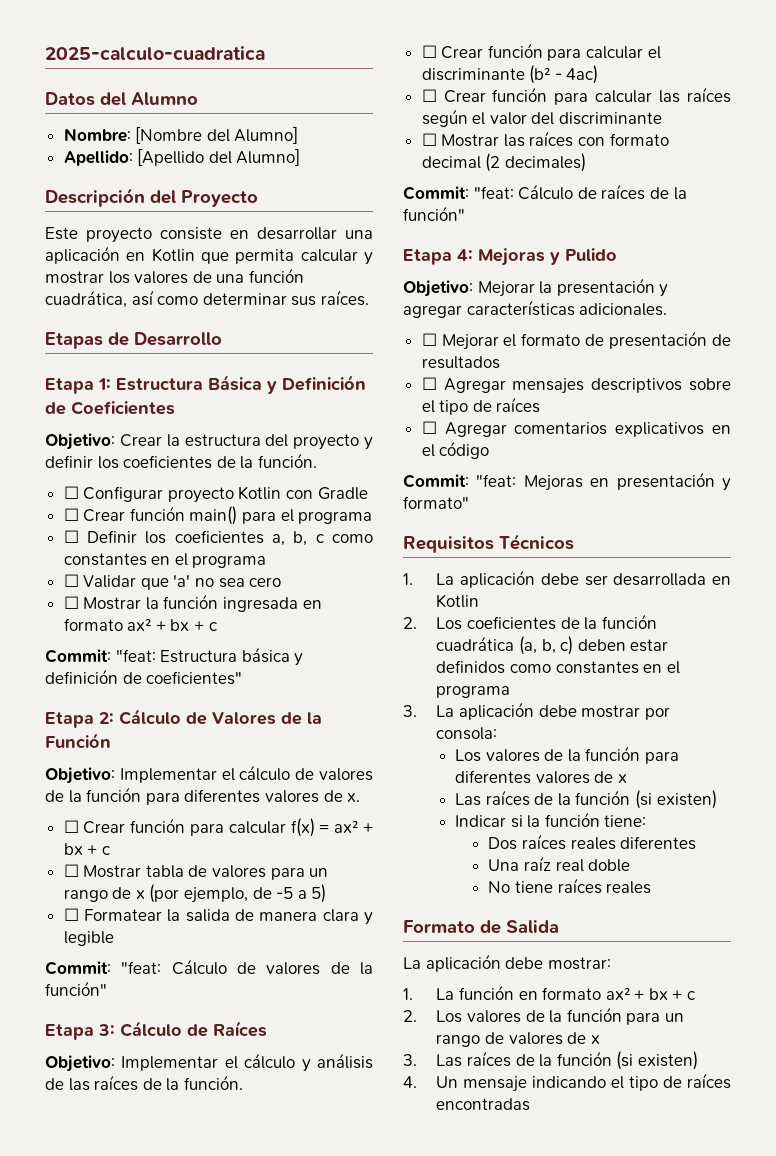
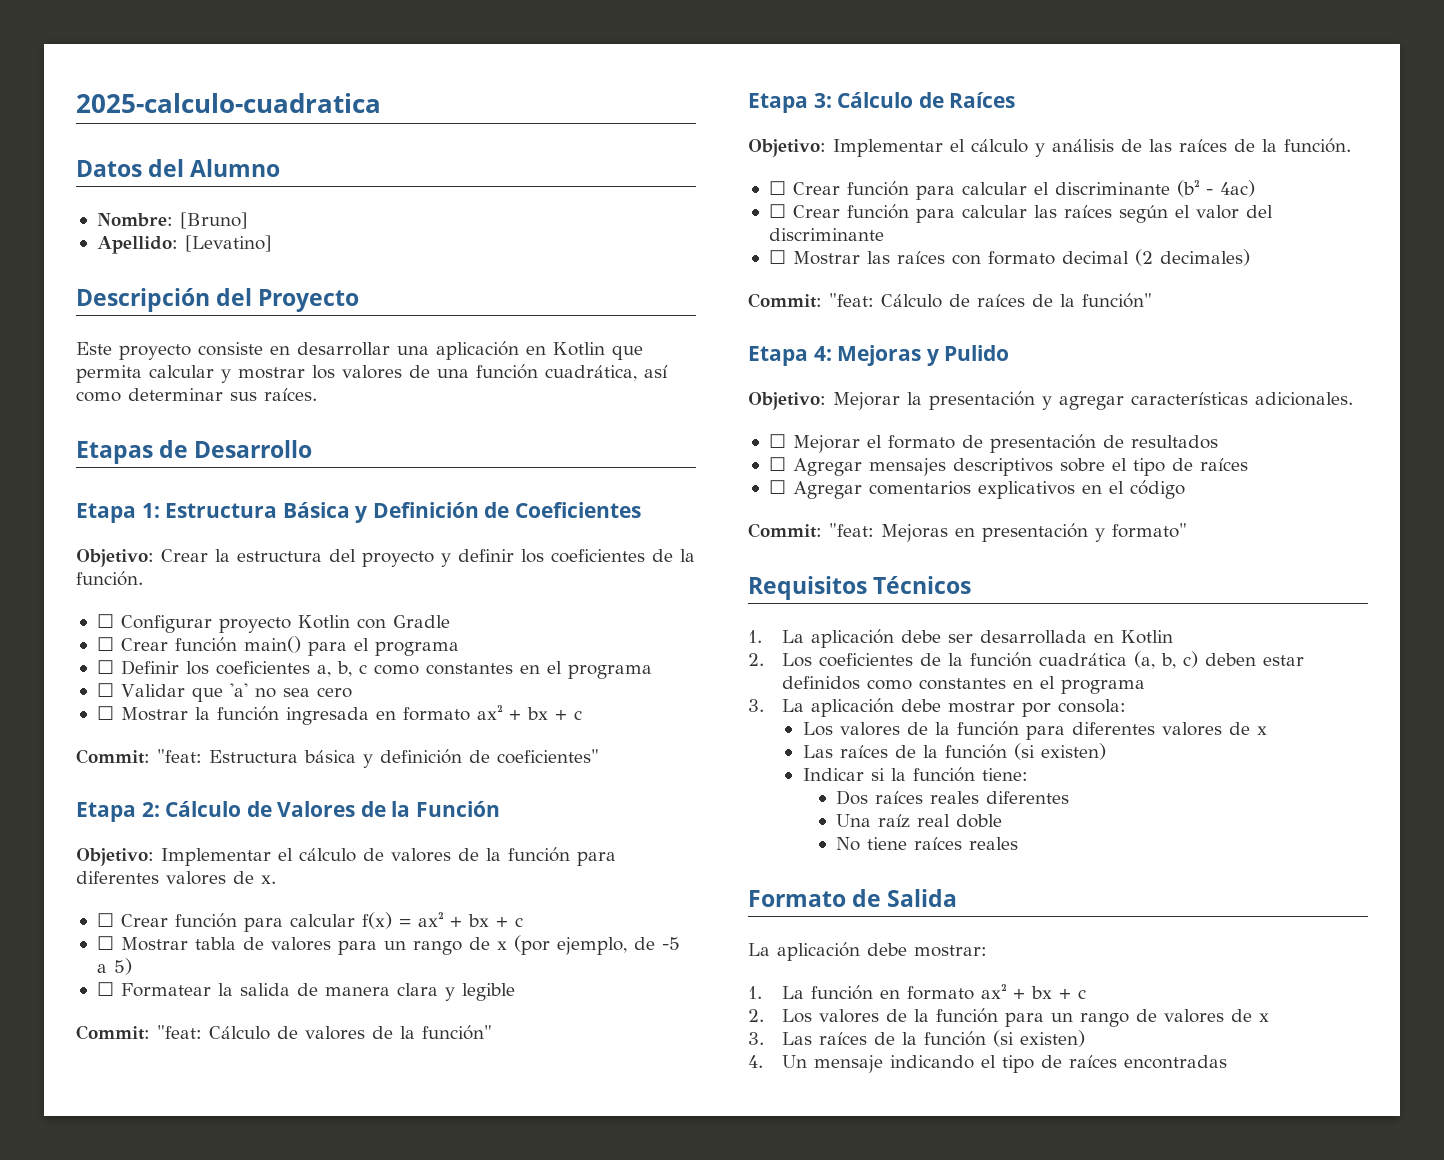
[135,126,299,144] [63,148,301,166] [Nombre del Alumno] // Apellido: [Apellido del Alumno] -> [179,212,248,229] [96,235,272,254] [Bruno] // Apellido: [Levatino]

